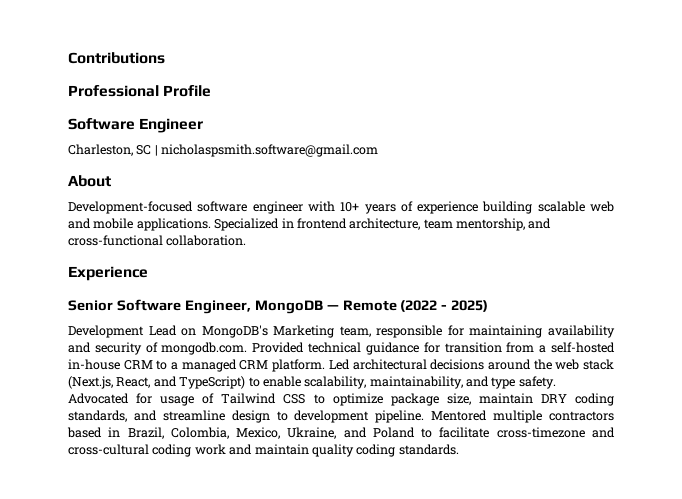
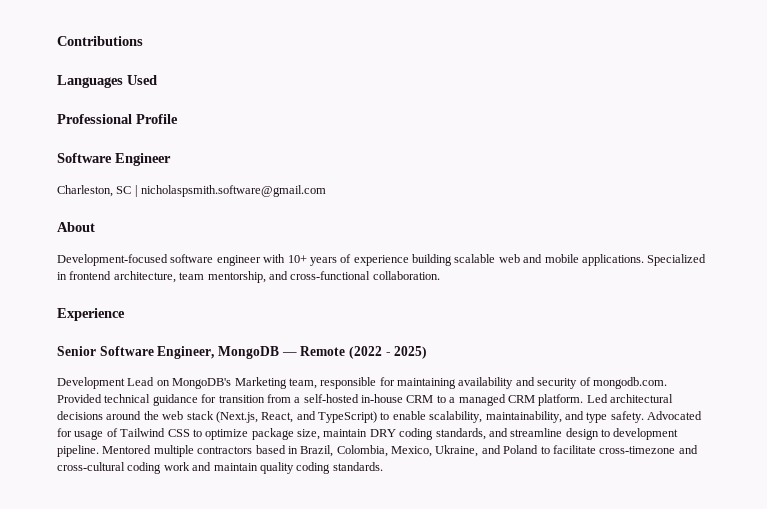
(165, 58) none -> [57,75,157,88] // Languages Used

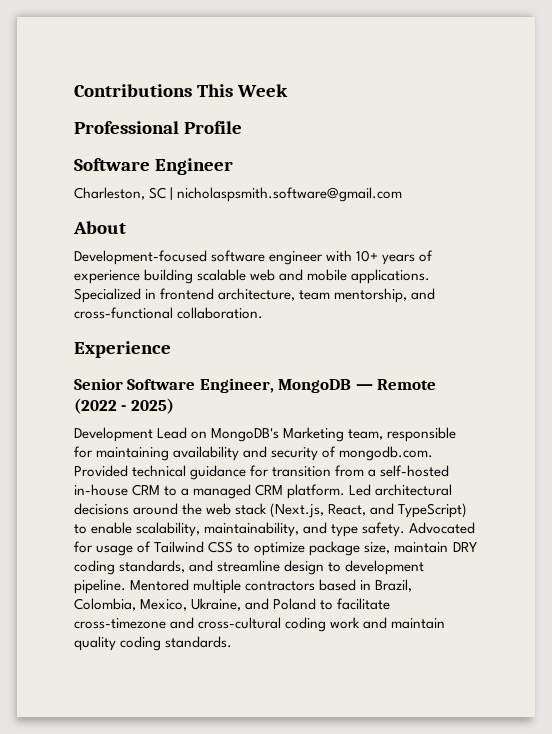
[57,75,157,88] // Languages Used -> [196,84,288,97] This Week

